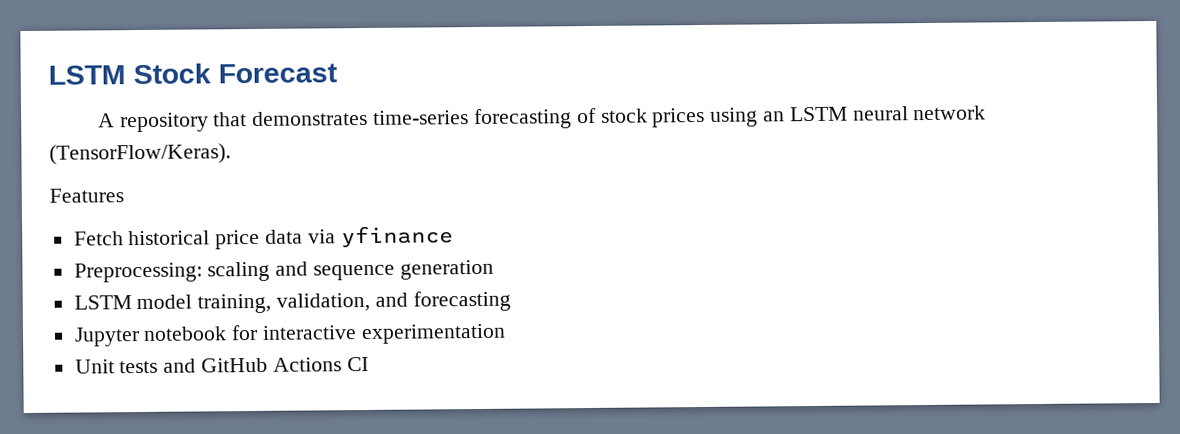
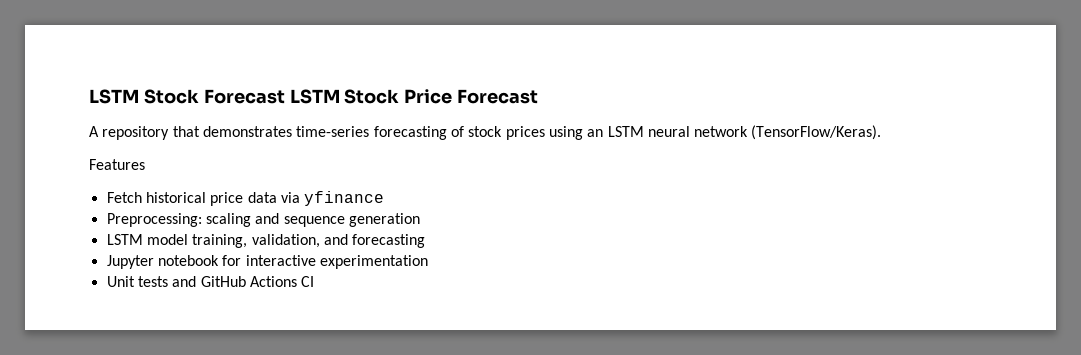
(338, 73) none -> [289,89,539,104] LSTM Stock Price Forecast

